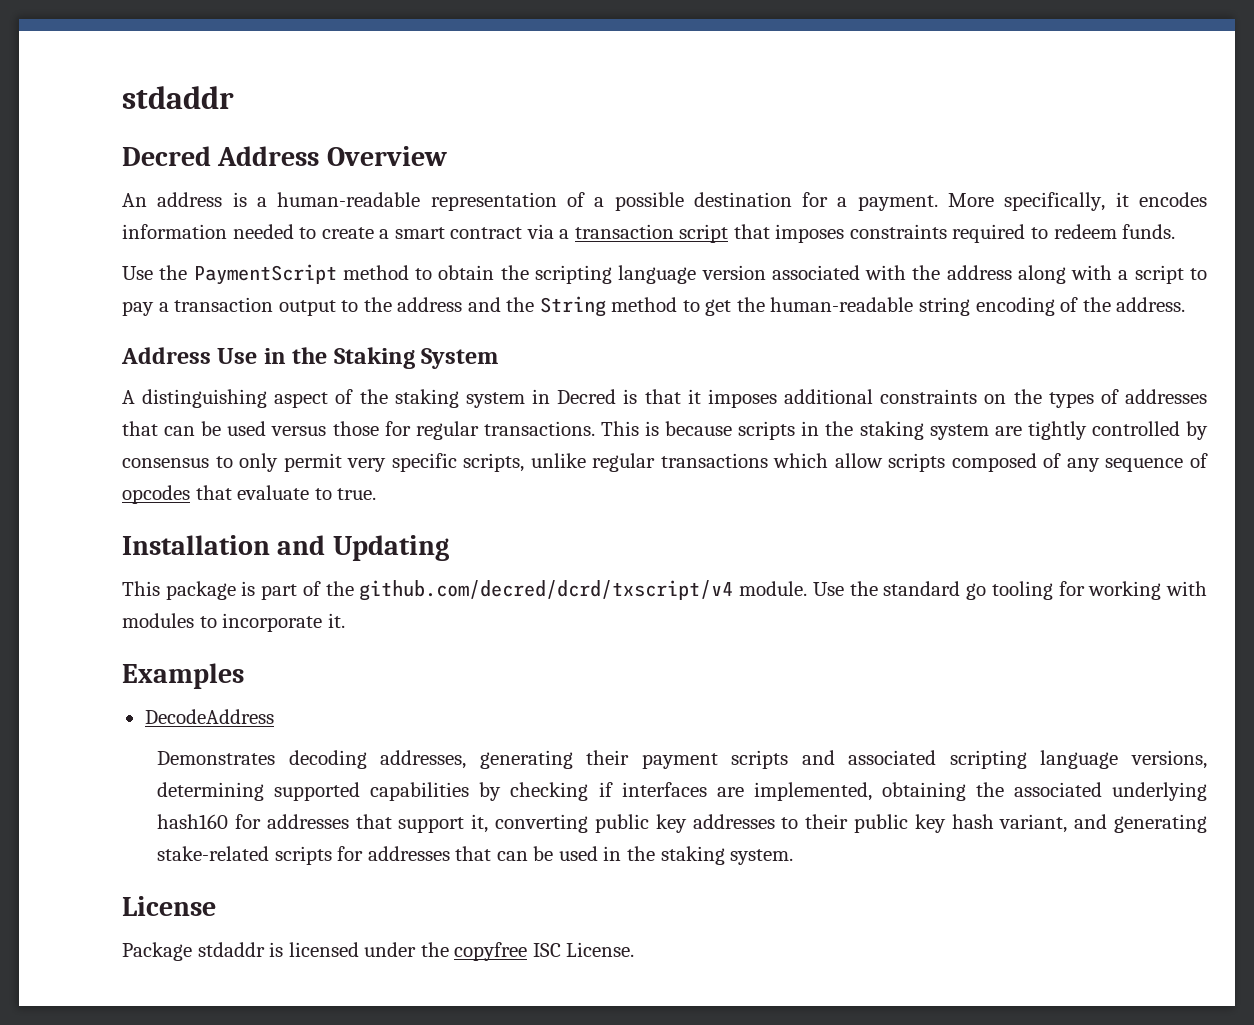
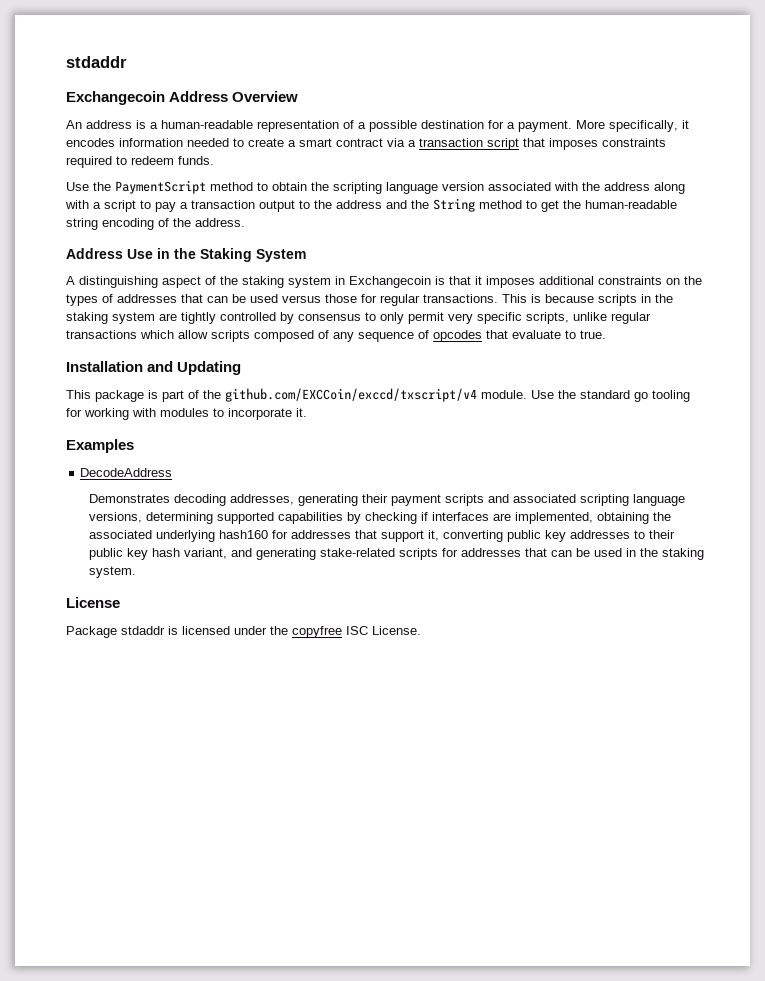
[122,146,211,166] Decred -> [66,91,165,105] Exchangecoin
[557,389,617,404] Decred -> [349,276,431,288] Exchangecoin
[359,580,734,601] github.com/decred/dcrd/txscript/v4 -> [225,388,477,402] github.com/EXCCoin/exccd/txscript/v4

